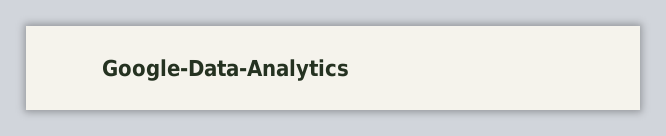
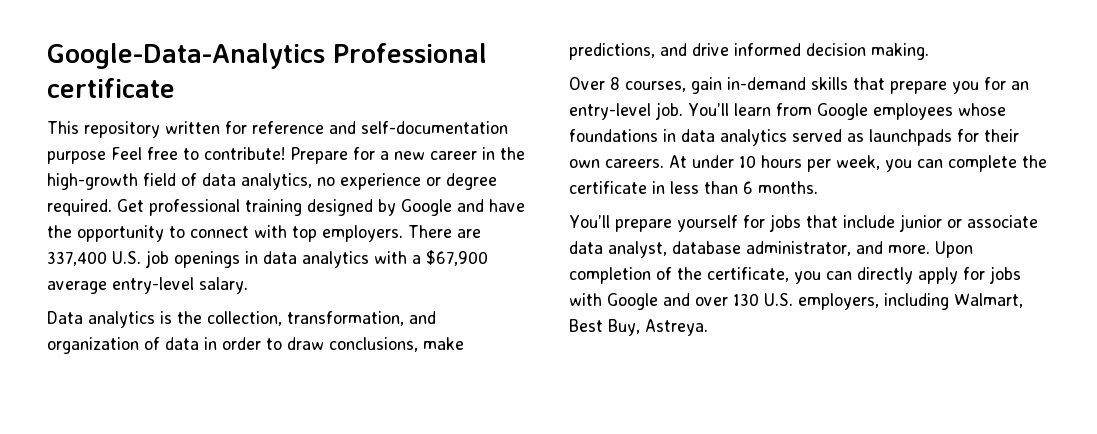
(349, 70) none -> [333,43,487,63] [47,78,175,98] [47,121,508,138] [47,147,525,164] [47,173,497,190] [47,199,525,216] [47,225,481,242] [47,250,488,268] [47,277,248,294] [47,311,436,328] [47,337,464,354] [569,43,929,60] [569,77,1029,94] [569,102,1006,120] [569,129,1019,146] [569,155,1047,172] [569,181,818,194] [569,214,1038,232] [569,241,973,258] [569,266,1021,284] [569,293,1023,310] [569,319,708,336] Professional certificate // This repository written for reference and self-documentation purpose Feel free to contribute! Prepare for a new career in the high-growth field of data analytics, no experience or degree required. Get professional training designed by Google and have the opportunity to connect with top employers. There are 337,400 U.S. job openings in data analytics with a $67,900 average entry-level salary. // Data analytics is the collection, transformation, and organization of data in order to draw conclusions, make predictions, and drive informed decision making. // Over 8 courses, gain in-demand skills that prepare you for an entry-level job. You’ll learn from Google employees whose foundations in data analytics served as launchpads for their own careers. At under 10 hours per week, you can complete the certificate in less than 6 months. // You’ll prepare yourself for jobs that include junior or associate data analyst, database administrator, and more. Upon completion of the certificate, you can directly apply for jobs with Google and over 130 U.S. employers, including Walmart, Best Buy, Astreya.

